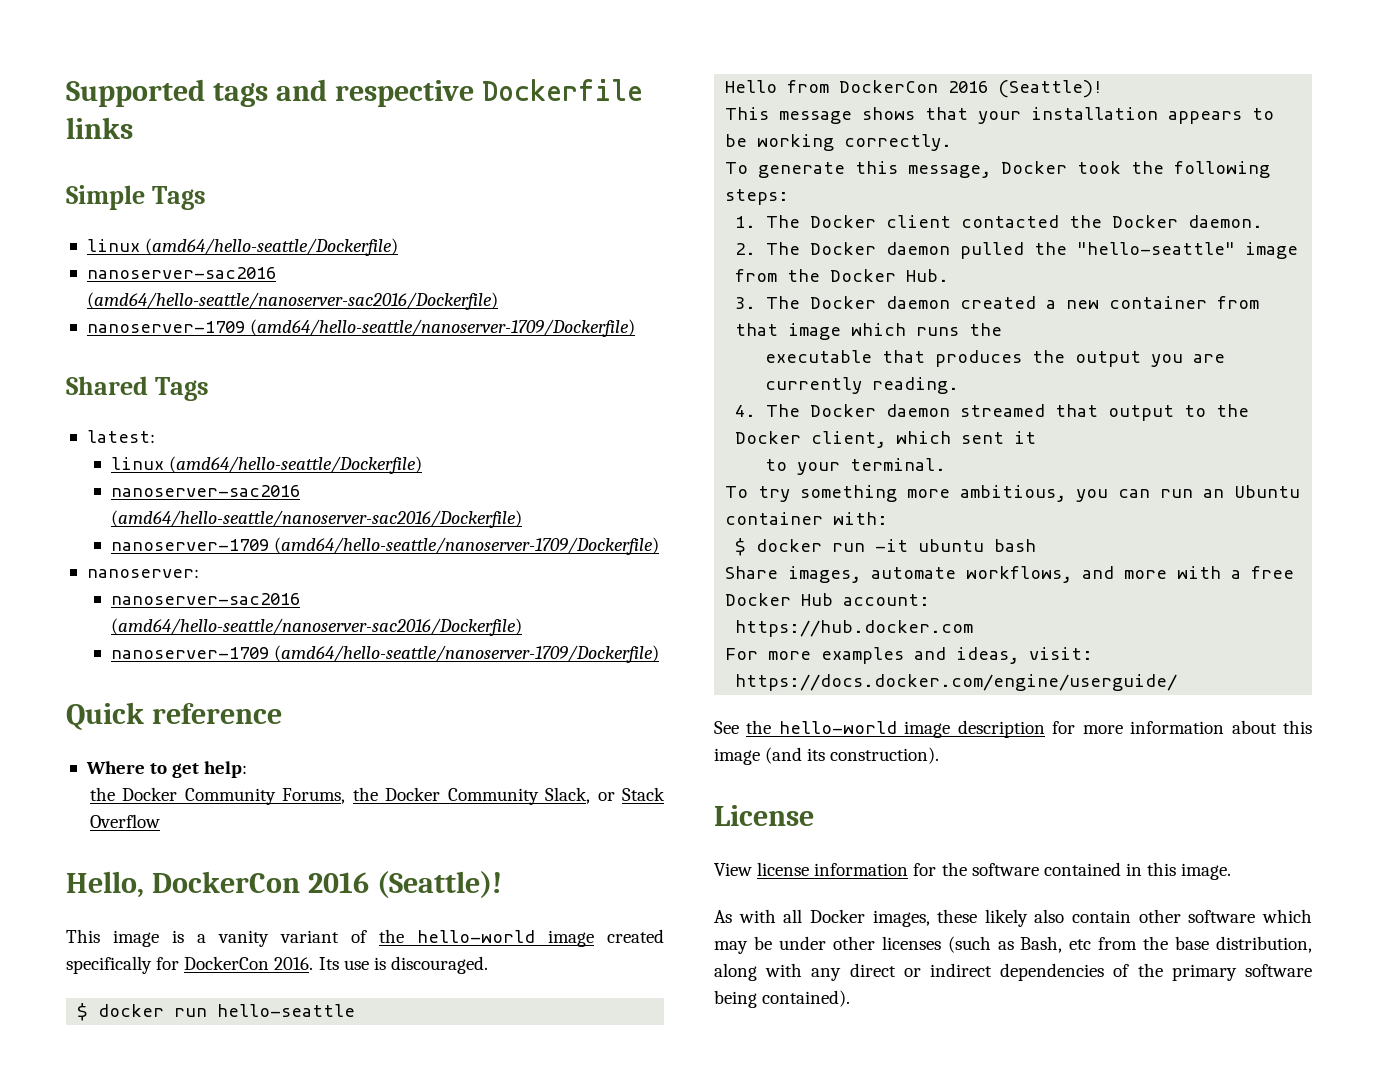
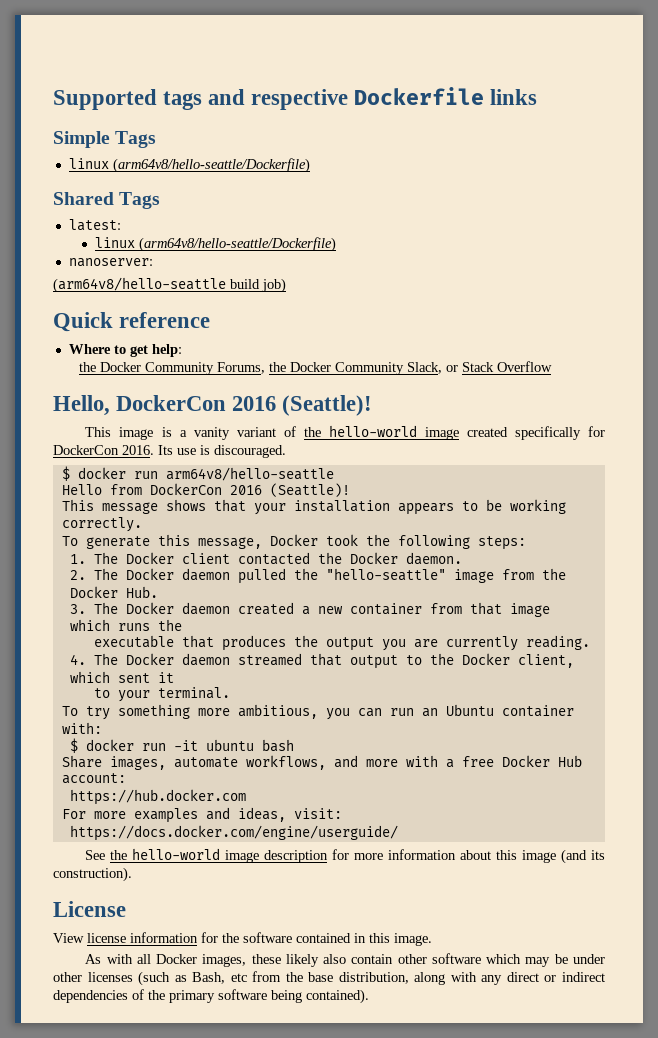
[145,238,399,256] [86,267,276,279] [86,292,498,310] [86,319,636,337] (amd64/hello-seattle/Dockerfile) // nanoserver-sac2016 (amd64/hello-seattle/nanoserver-sac2016/Dockerfile) // nanoserver-1709 (amd64/hello-seattle/nanoserver-1709/Dockerfile) -> [112,158,310,173] (arm64v8/hello-seattle/Dockerfile)
[169,456,423,474] [110,485,300,497] [110,510,522,528] [110,537,660,555] [86,569,199,578] [110,593,300,605] [110,618,522,636] [110,645,660,663] (amd64/hello-seattle/Dockerfile) // nanoserver-sac2016 (amd64/hello-seattle/nanoserver-sac2016/Dockerfile) // nanoserver-1709 (amd64/hello-seattle/nanoserver-1709/Dockerfile) // nanoserver: // nanoserver-sac2016 (amd64/hello-seattle/nanoserver-sac2016/Dockerfile) // nanoserver-1709 (amd64/hello-seattle/nanoserver-1709/Dockerfile) -> [138,237,336,252] [68,258,153,267] [53,277,286,293] (arm64v8/hello-seattle/Dockerfile) // nanoserver: // (arm64v8/hello-seattle build job)
[217,1004,356,1017] hello-seattle -> [165,467,334,481] arm64v8/hello-seattle

